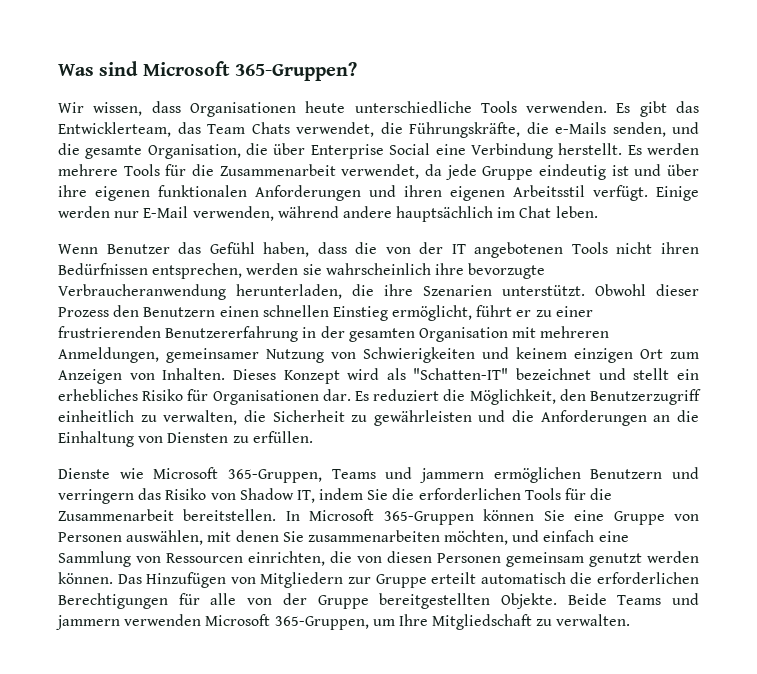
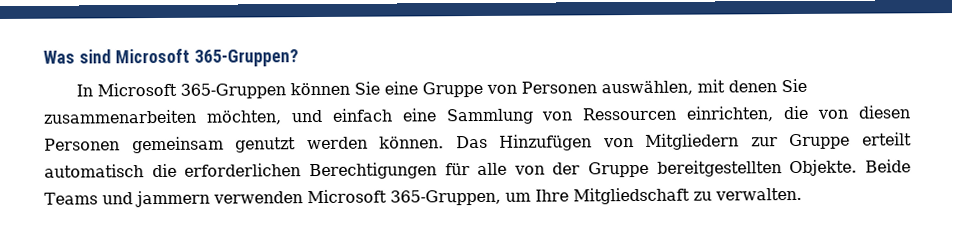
[58,101,699,117] [58,122,699,138] [58,143,699,159] [58,164,699,180] [58,185,699,201] [58,206,598,222] [58,242,700,258] [58,263,546,279] [58,284,699,300] [58,305,593,321] [58,326,610,342] [58,347,699,363] [58,368,699,384] [58,389,701,405] [58,410,699,426] [58,431,313,447] [58,467,699,483] [58,488,613,504] [58,509,277,521] Wir wissen, dass Organisationen heute unterschiedliche Tools verwenden. Es gibt das Entwicklerteam, das Team Chats verwendet, die Führungskräfte, die e-Mails senden, und die gesamte Organisation, die über Enterprise Social eine Verbindung herstellt. Es werden mehrere Tools für die Zusammenarbeit verwendet, da jede Gruppe eindeutig ist und über ihre eigenen funktionalen Anforderungen und ihren eigenen Arbeitsstil verfügt. Einige werden nur E-Mail verwenden, während andere hauptsächlich im Chat leben. // Wenn Benutzer das Gefühl haben, dass die von der IT angebotenen Tools nicht ihren Bedürfnissen entsprechen, werden sie wahrscheinlich ihre bevorzugte Verbraucheranwendung herunterladen, die ihre Szenarien unterstützt. Obwohl dieser Prozess den Benutzern einen schnellen Einstieg ermöglicht, führt er zu einer frustrierenden Benutzererfahrung in der gesamten Organisation mit mehreren Anmeldungen, gemeinsamer Nutzung von Schwierigkeiten und keinem einzigen Ort zum Anzeigen von Inhalten. Dieses Konzept wird als "Schatten-IT" bezeichnet und stellt ein erhebliches Risiko für Organisationen dar. Es reduziert die Möglichkeit, den Benutzerzugriff einheitlich zu verwalten, die Sicherheit zu gewährleisten und die Anforderungen an die Einhaltung von Diensten zu erfüllen. // Dienste wie Microsoft 365-Gruppen, Teams und jammern ermöglichen Benutzern und verringern das Risiko von Shadow IT, indem Sie die erforderlichen Tools für die Zusammenarbeit bereitstellen. -> (299, 58) none

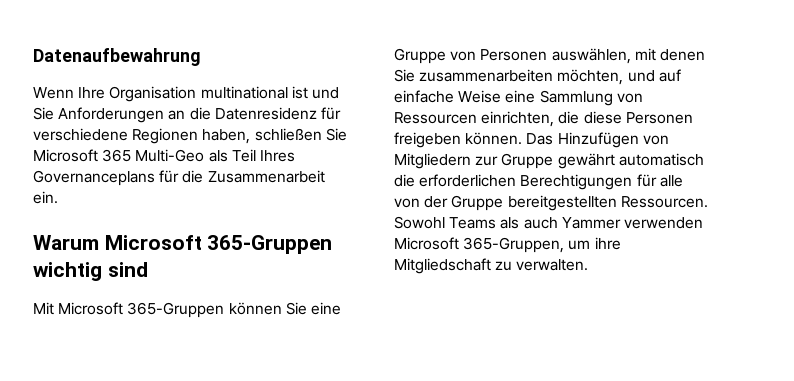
[43,48,299,67] [76,84,94,97] Was sind Microsoft 365-Gruppen? // In -> [33,48,201,66] [33,86,339,102] [33,107,341,123] [33,128,347,144] [33,149,295,162] [33,170,325,186] [33,191,58,204] [33,235,333,254] [33,262,148,281] [33,302,54,315] Datenaufbewahrung // Wenn Ihre Organisation multinational ist und Sie Anforderungen an die Datenresidenz für verschiedene Regionen haben, schließen Sie Microsoft 365 Multi-Geo als Teil Ihres Governanceplans für die Zusammenarbeit ein. // Warum Microsoft 365-Gruppen wichtig sind // Mit
[331,108,393,122] einfach -> [658,69,681,82] [394,90,502,103] auf einfache Weise
[817,105,911,119] [44,136,368,154] von diesen Personen gemeinsam genutzt werden -> [583,111,693,124] [394,132,461,148] diese Personen freigeben
[861,132,912,146] erteilt -> [557,153,615,169] gewährt
[789,159,911,177] [44,190,210,208] Objekte. Beide Teams und jammern -> [620,196,708,208] [394,216,621,229] Ressourcen. Sowohl Teams als auch Yammer
[534,189,569,202] Ihre -> [594,237,621,250] ihre

